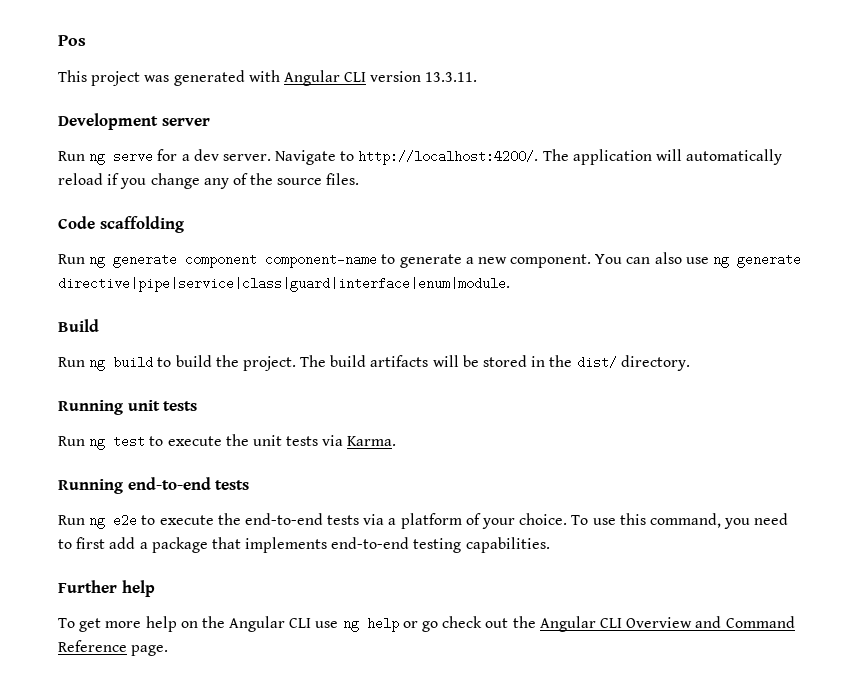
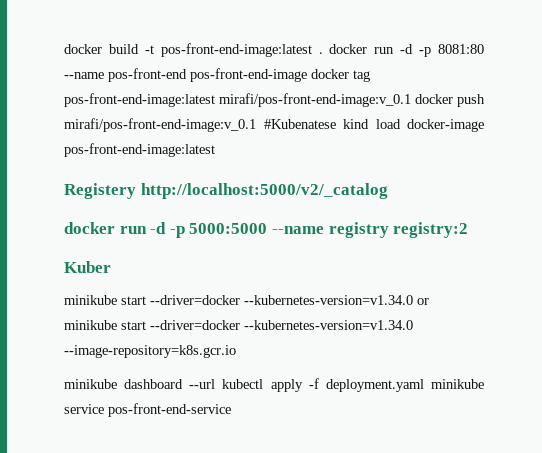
[58,35,86,46] [58,70,478,86] [58,113,210,130] [58,149,783,165] [58,173,360,189] [58,216,184,233] [58,252,802,268] [58,277,510,292] [58,319,99,332] [58,355,690,371] [58,400,198,415] [58,434,397,450] [58,477,250,494] [58,513,789,529] [58,537,550,553] [58,580,155,597] [58,616,795,632] [58,640,169,656] Pos // This project was generated with Angular CLI version 13.3.11. // Development server // Run ng serve for a dev server. Navigate to http://localhost:4200/. The application will automatically reload if you change any of the source files. // Code scaffolding // Run ng generate component component-name to generate a new component. You can also use ng generate directive|pipe|service|class|guard|interface|enum|module. // Build // Run ng build to build the project. The build artifacts will be stored in the dist/ directory. // Running unit tests // Run ng test to execute the unit tests via Karma. // Running end-to-end tests // Run ng e2e to execute the end-to-end tests via a platform of your choice. To use this command, you need to first add a package that implements end-to-end testing capabilities. // Further help // To get more help on the Angular CLI use ng help or go check out the Angular CLI Overview and Command Reference page. -> [64,43,485,57] [64,68,370,82] [64,93,485,107] [64,118,484,132] [64,143,215,157] [64,183,388,199] [64,222,469,238] [64,261,111,273] [64,295,429,305] [64,320,413,330] [64,345,236,358] [64,378,484,392] [64,403,231,417] docker build -t pos-front-end-image:latest . docker run -d -p 8081:80 --name pos-front-end pos-front-end-image docker tag pos-front-end-image:latest mirafi/pos-front-end-image:v_0.1 docker push mirafi/pos-front-end-image:v_0.1 #Kubenatese kind load docker-image pos-front-end-image:latest // Registery http://localhost:5000/v2/_catalog // docker run -d -p 5000:5000 --name registry registry:2 // Kuber // minikube start --driver=docker --kubernetes-version=v1.34.0 or minikube start --driver=docker --kubernetes-version=v1.34.0 --image-repository=k8s.gcr.io // minikube dashboard --url kubectl apply -f deployment.yaml minikube service pos-front-end-service

